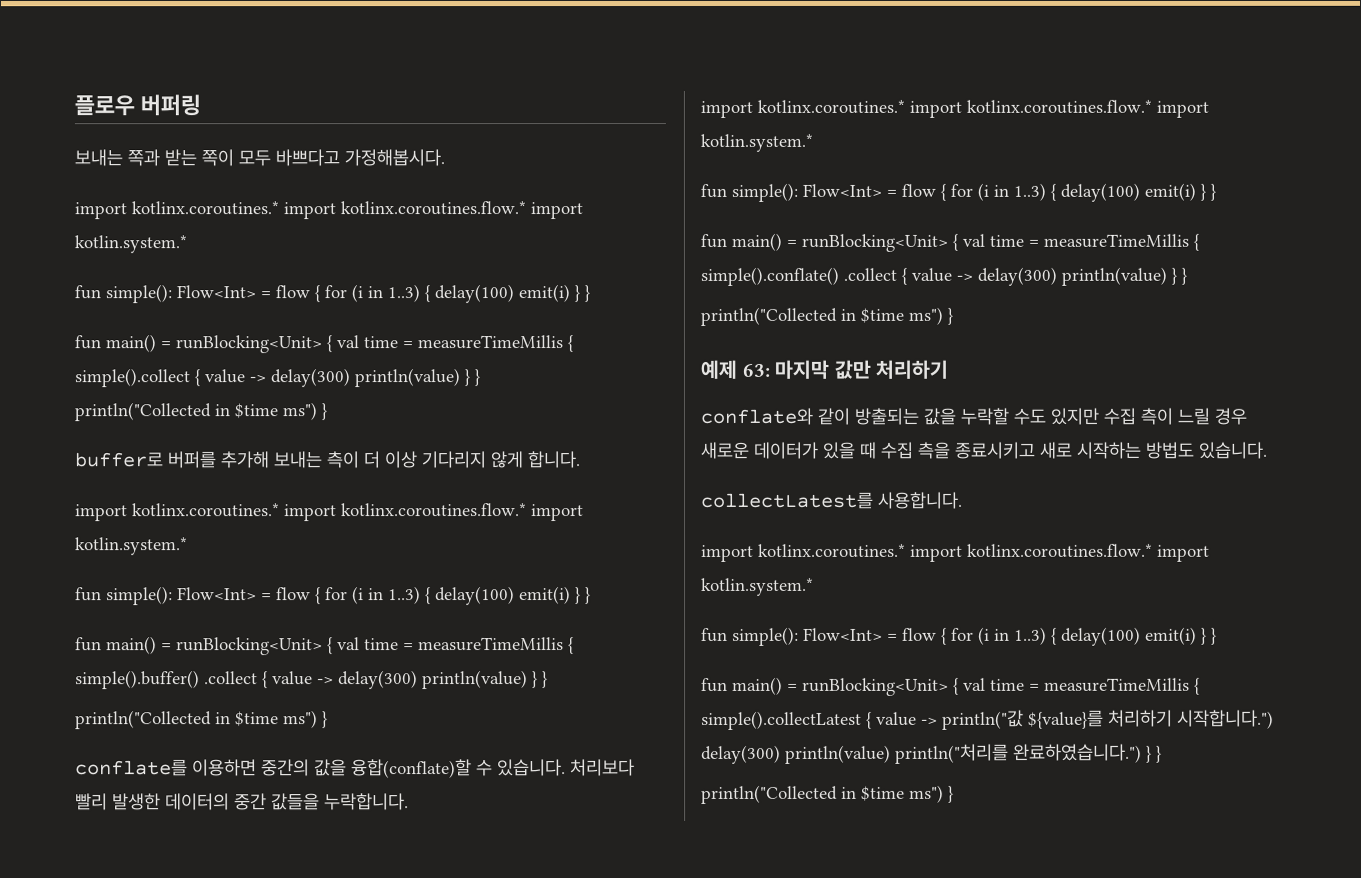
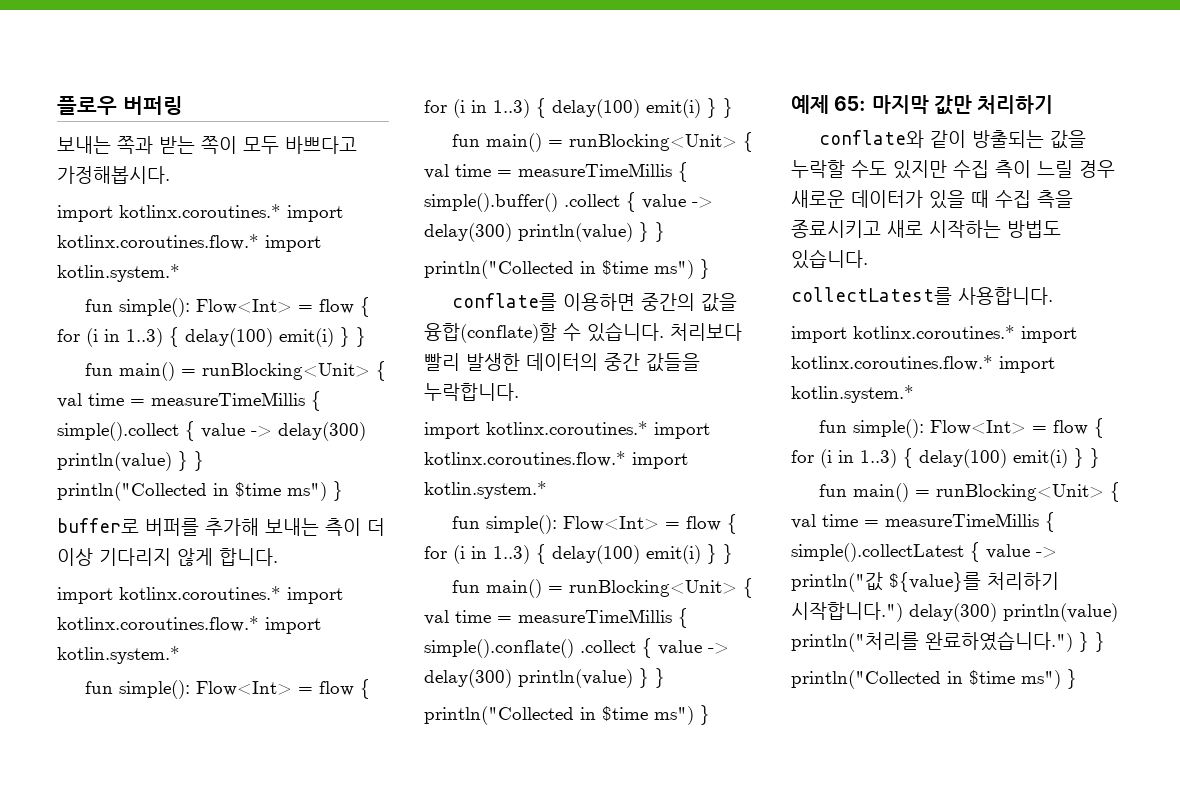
[741,363,770,377] 63: -> [834,96,867,111] 65:

